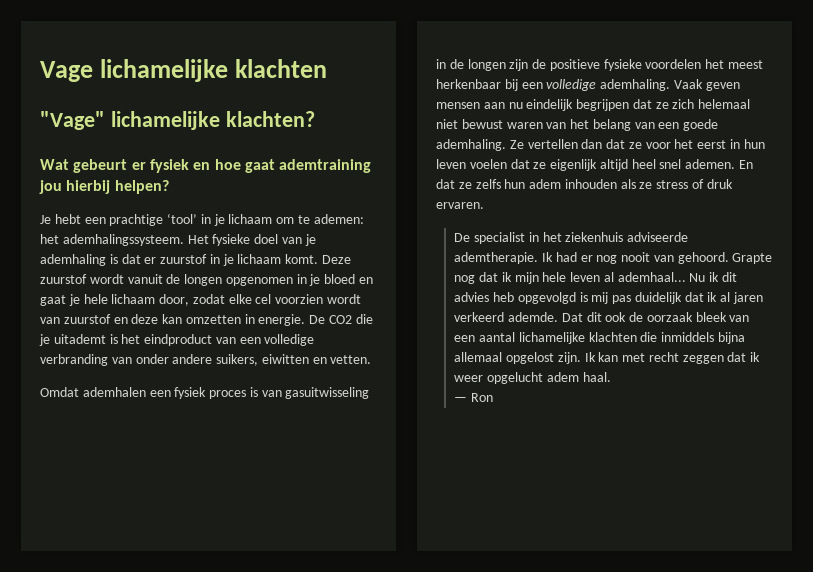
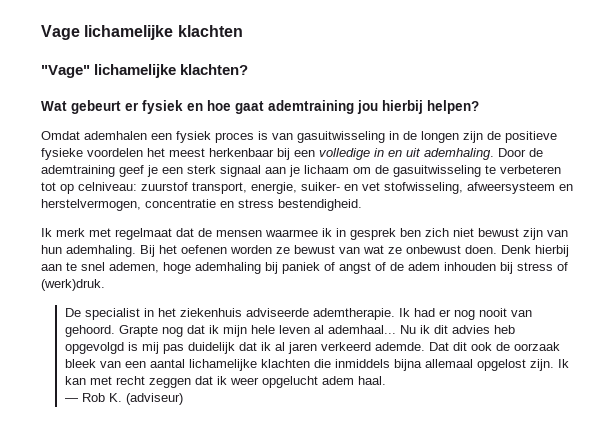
[40,213,364,226] [40,234,316,246] [40,254,352,266] [40,274,374,286] [40,294,362,306] [40,314,373,326] [39,334,315,346] [40,354,372,366] // Je hebt een prachtige ‘tool’ in je lichaam om te ademen: het ademhalingssysteem. Het fysieke doel van je ademhaling is dat er zuurstof in je lichaam komt. Deze zuurstof wordt vanuit de longen opgenomen in je bloed en gaat je hele lichaam door, zodat elke cel voorzien wordt van zuurstof en deze kan omzetten in energie. De CO2 die je uitademt is het eindproduct van een volledige verbranding van onder andere suikers, eiwitten en vetten. -> (479, 107) none
[600,79,740,91] [436,99,751,111] [436,119,719,131] [436,139,765,151] [436,159,754,171] [436,179,733,189] [436,202,484,209] ademhaling. Vaak geven mensen aan nu eindelijk begrijpen dat ze zich helemaal niet bewust waren van het belang van een goede ademhaling. Ze vertellen dan dat ze voor het eerst in hun leven voelen dat ze eigenlijk altijd heel snel ademen. En dat ze zelfs hun adem inhouden als ze stress of druk ervaren. -> [374,148,543,160] [41,165,561,177] [41,182,573,194] [41,199,362,211] [41,228,568,240] [41,245,569,257] [41,262,568,274] [41,279,105,291] in en uit ademhaling. Door de ademtraining geef je een sterk signaal aan je lichaam om de gasuitwisseling te verbeteren tot op celniveau: zuurstof transport, energie, suiker- en vet stofwisseling, afweersysteem en herstelvermogen, concentratie en stress bestendigheid. // Ik merk met regelmaat dat de mensen waarmee ik in gesprek ben zich niet bewust zijn van hun ademhaling. Bij het oefenen worden ze bewust van wat ze onbewust doen. Denk hierbij aan te snel ademen, hoge ademhaling bij paniek of angst of de adem inhouden bij stress of (werk)druk.
[470,393,493,402] Ron -> [81,393,183,405] Rob K. (adviseur)

